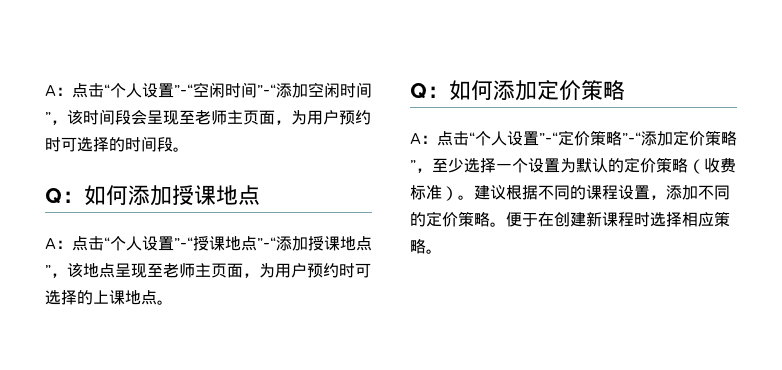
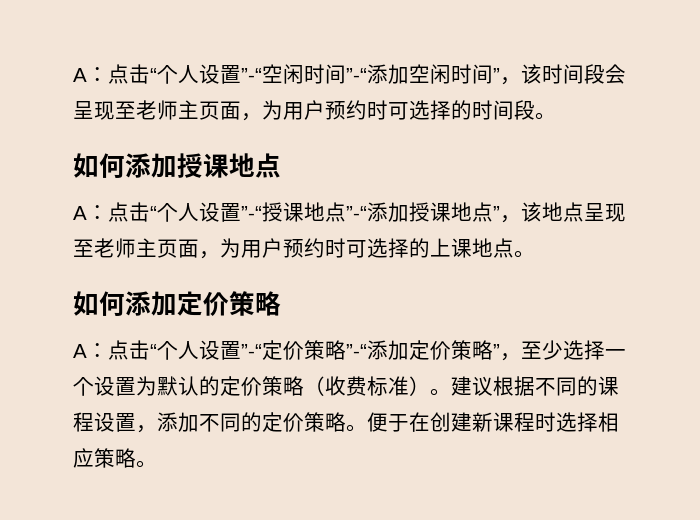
[45,188,84,204] Q： -> (556, 116) none
[410,83,449,99] Q： -> (535, 254) none

